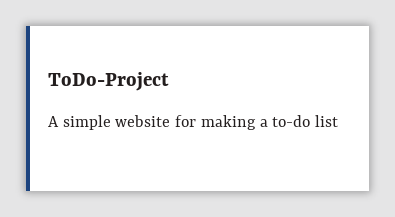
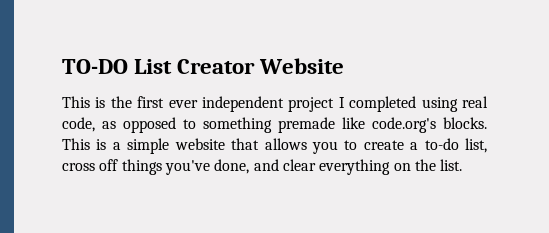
[48,72,169,91] [48,115,339,130] ToDo-Project // A simple website for making a to-do list -> [62,58,345,74] [62,96,488,112] [62,117,487,133] [62,138,488,154] [62,159,463,175] TO-DO List Creator Website // This is the first ever independent project I completed using real code, as opposed to something premade like code.org's blocks. This is a simple website that allows you to create a to-do list, cross off things you've done, and clear everything on the list.

